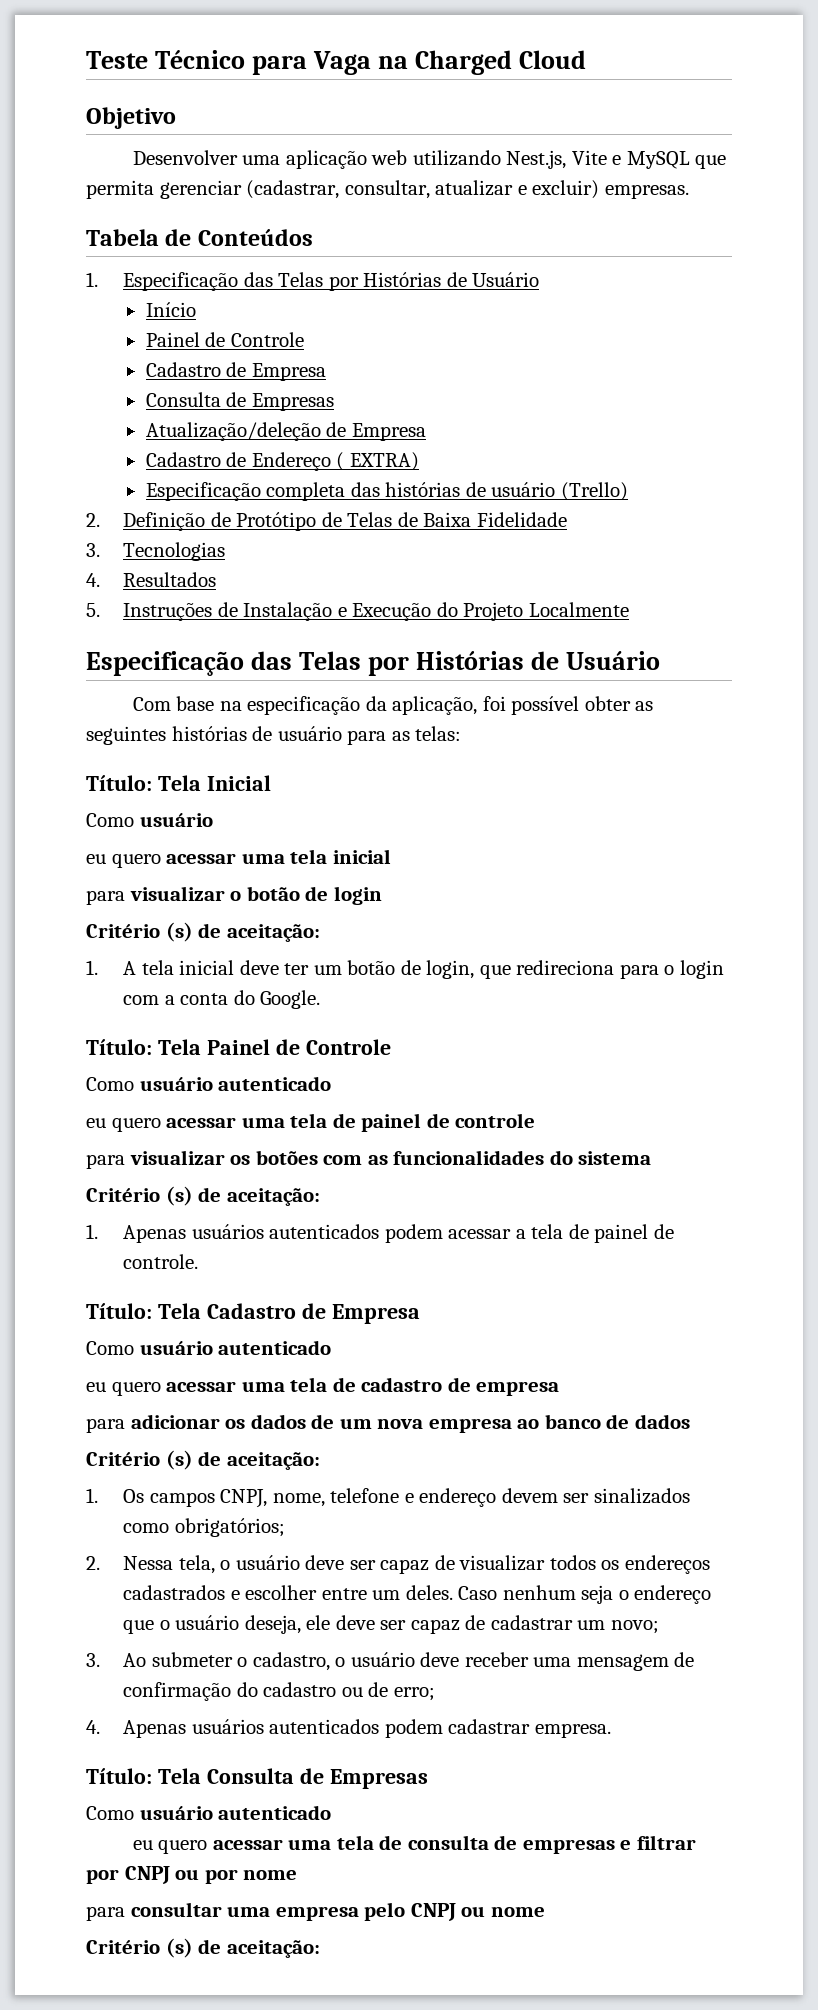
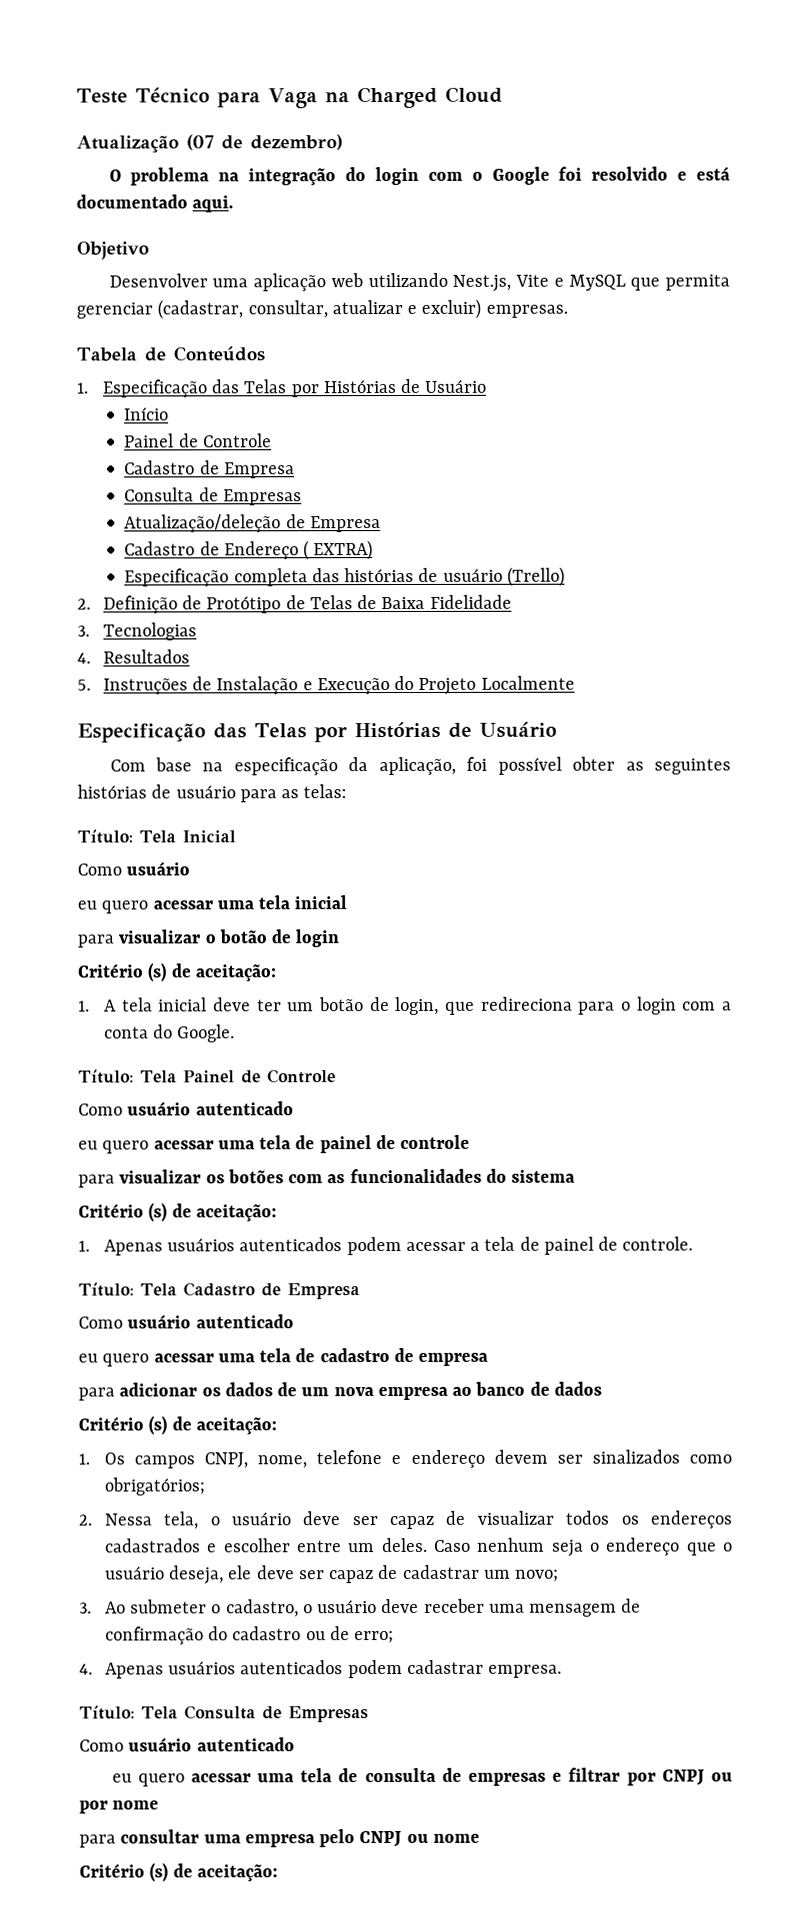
(587, 59) none -> [76,134,343,153] [108,166,730,186] [76,194,235,213] // Atualização (07 de dezembro) // O problema na integração do login com o Google foi resolvido e está documentado aqui.

